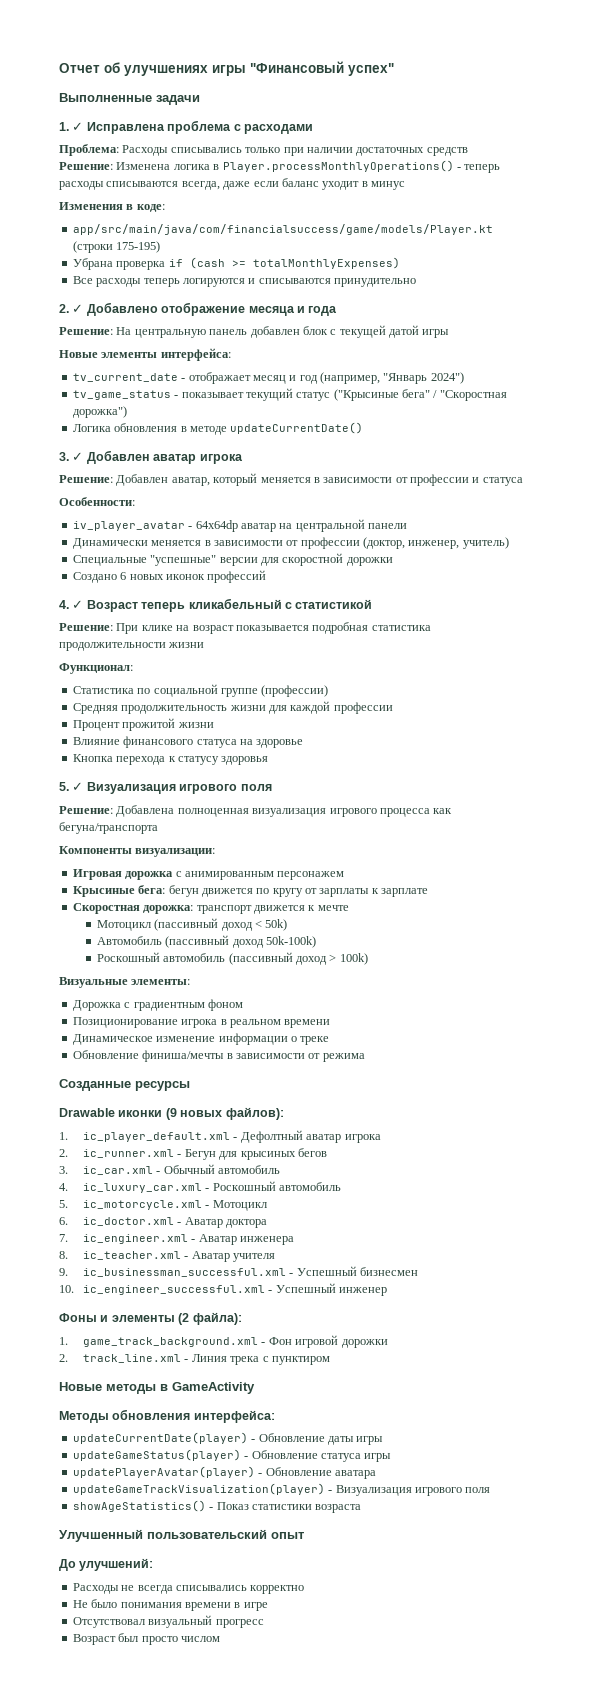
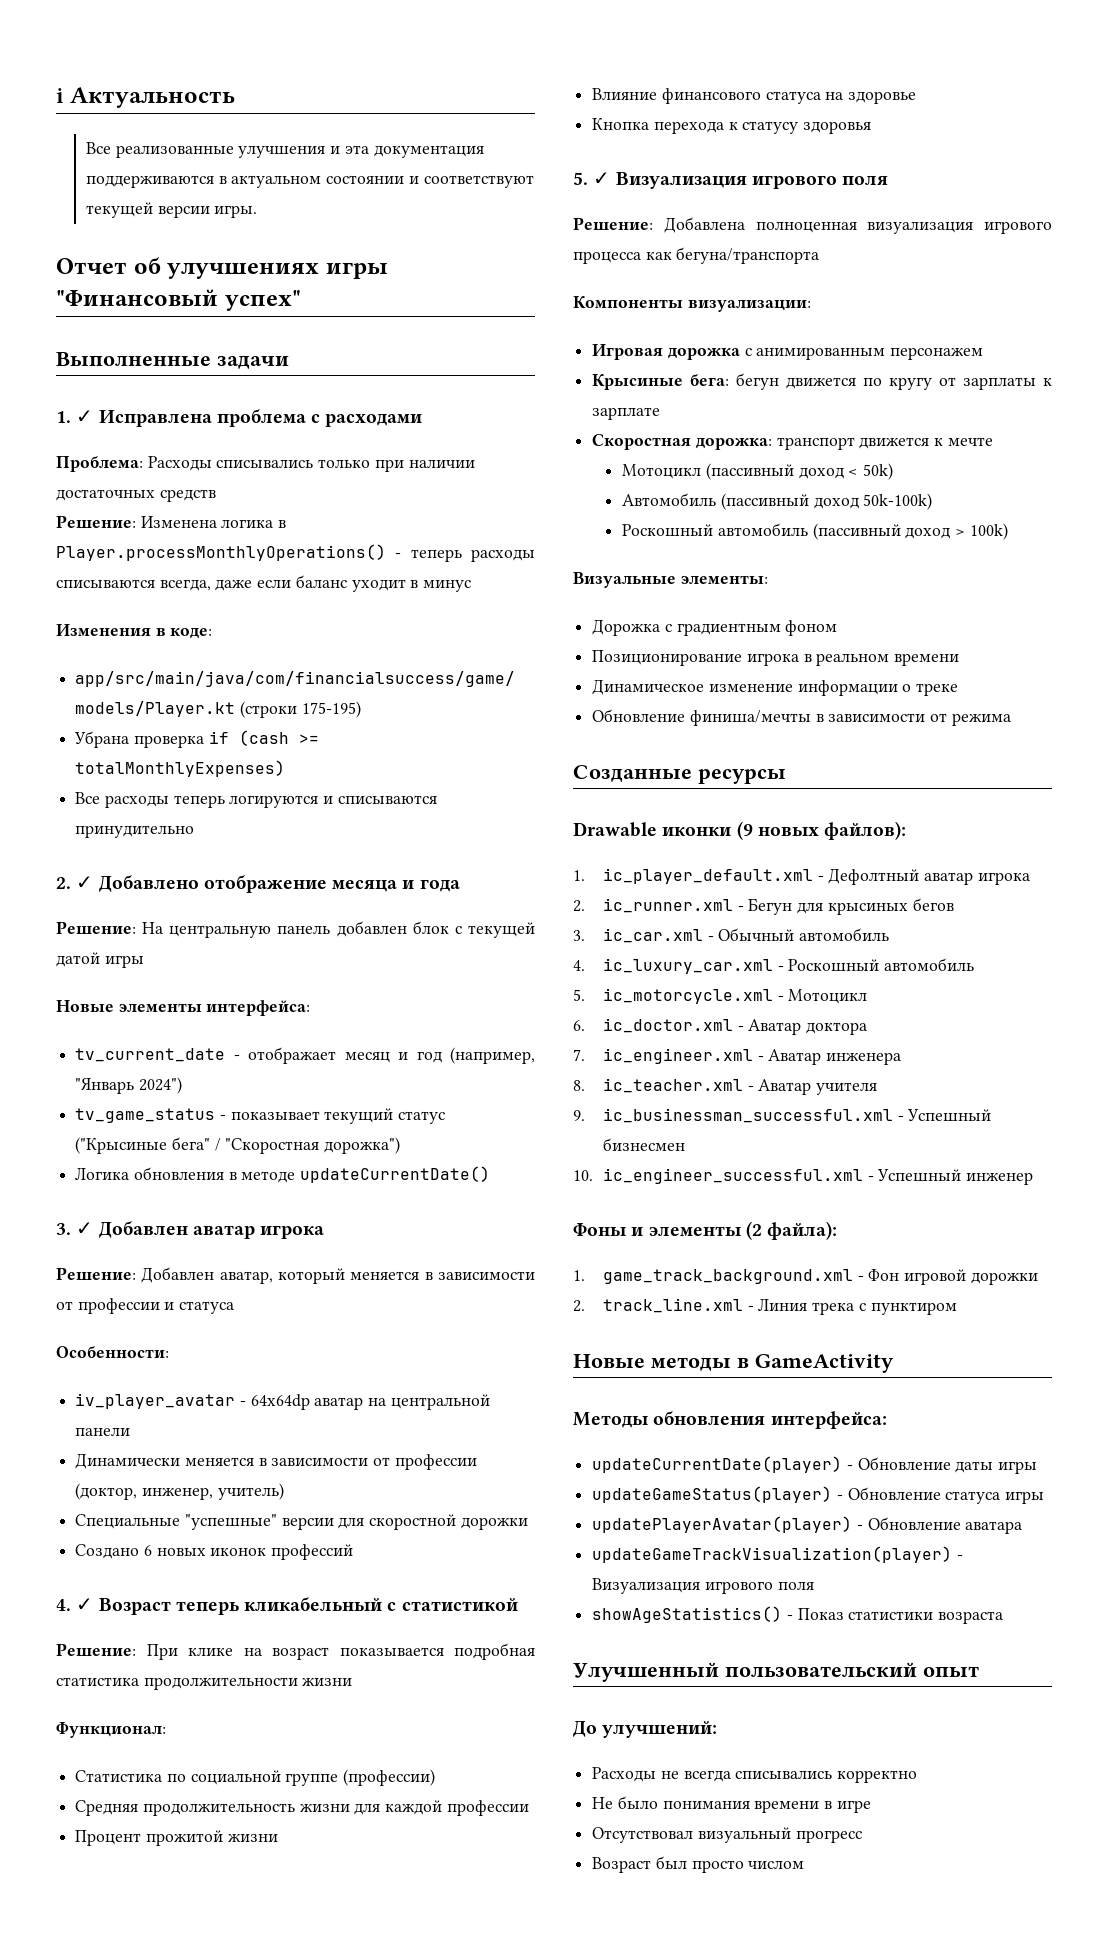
(59, 68) none -> [56,87,235,108] [85,142,484,158] [85,175,534,188] [85,202,258,218] ℹ Актуальность // Все реализованные улучшения и эта документация поддерживаются в актуальном состоянии и соответствуют текущей версии игры. //

